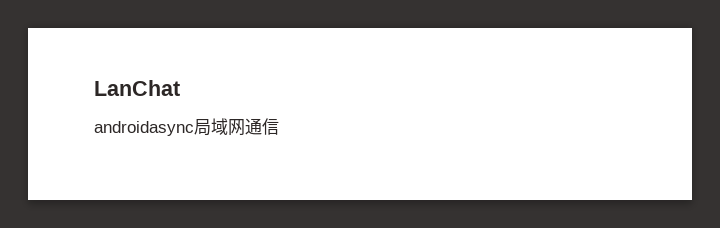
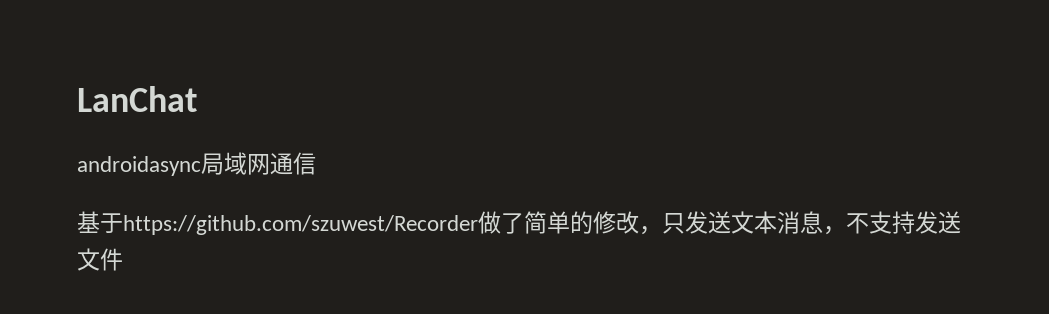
(279, 126) none -> [77,211,961,235] [77,248,123,271] // 基于https://github.com/szuwest/Recorder做了简单的修改，只发送文本消息，不支持发送文件

